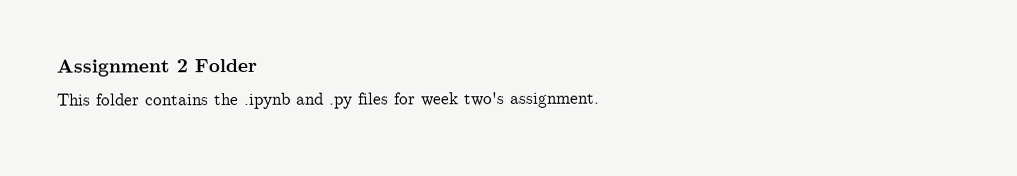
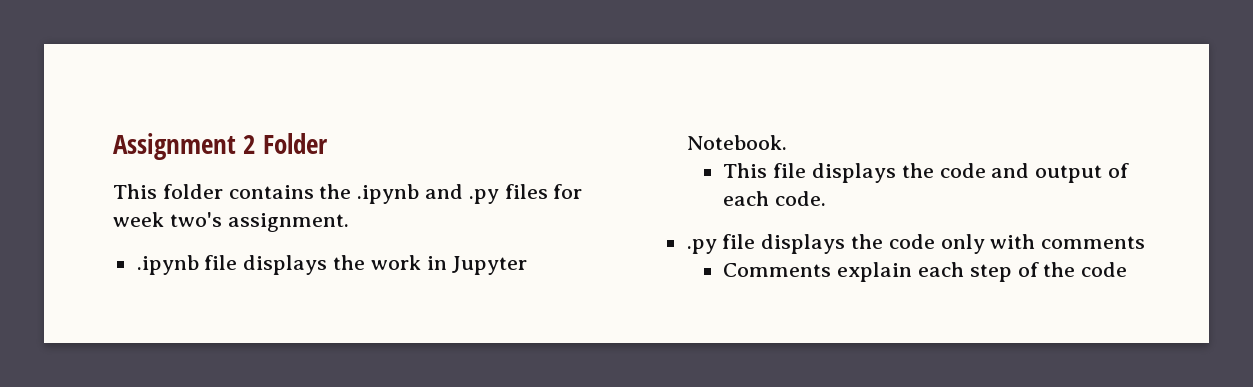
(600, 100) none -> [136,255,528,275] [686,135,787,150] [723,163,1130,183] [723,191,827,206] [686,234,1146,254] [723,262,1128,282] // .ipynb file displays the work in Jupyter Notebook. // This file displays the code and output of each code. // .py file displays the code only with comments // Comments explain each step of the code

